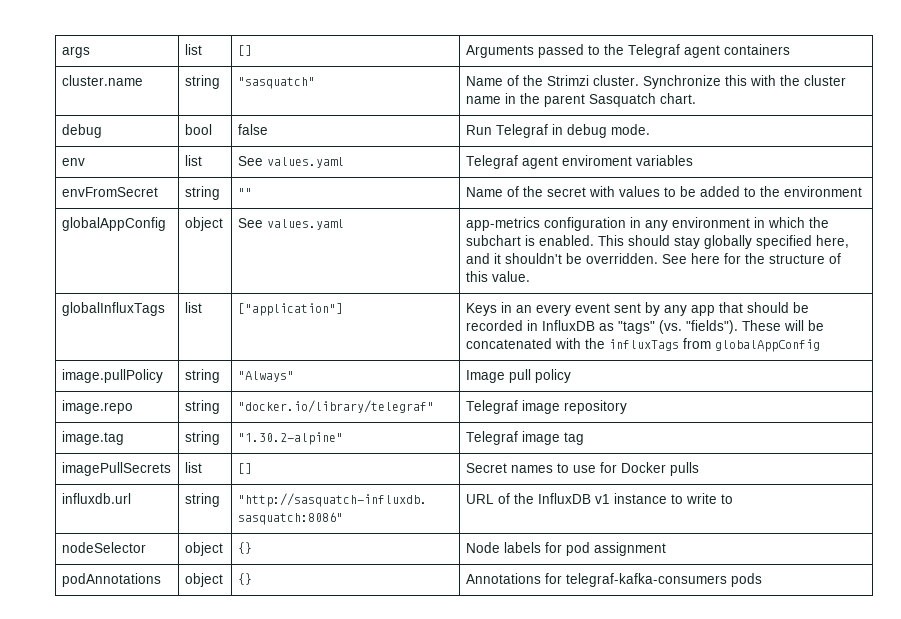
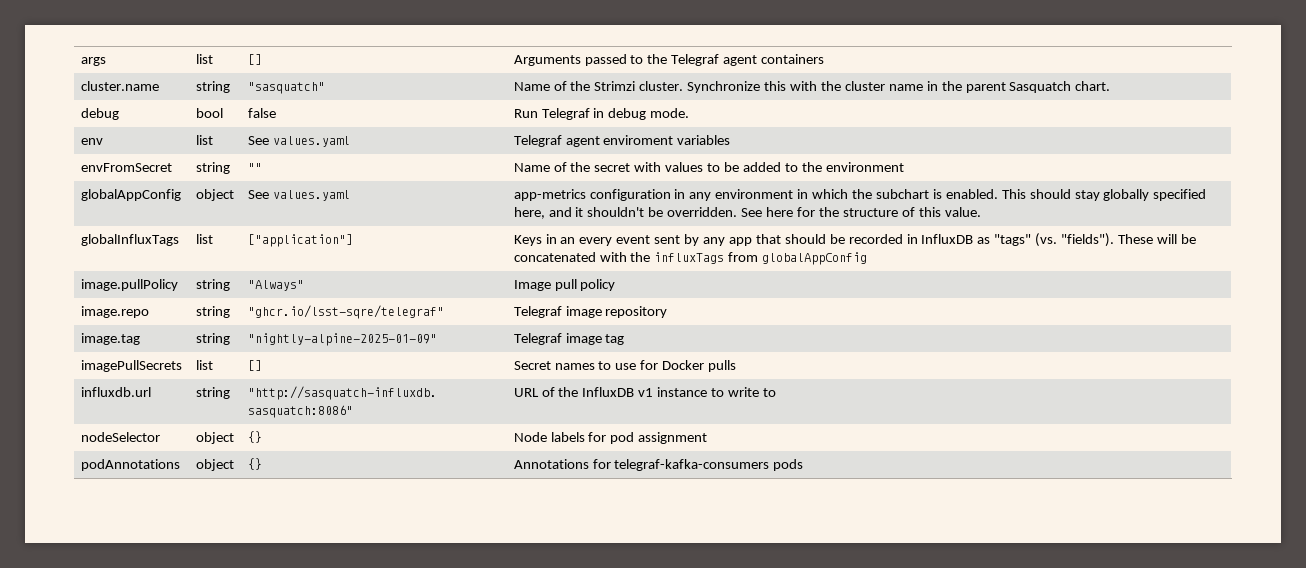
[237,400,434,413] "docker.io/library/telegraf" -> [247,305,444,319] "ghcr.io/lsst-sqre/telegraf"
[237,432,343,445] "1.30.2-alpine" -> [247,333,437,346] "nightly-alpine-2025-01-09"

